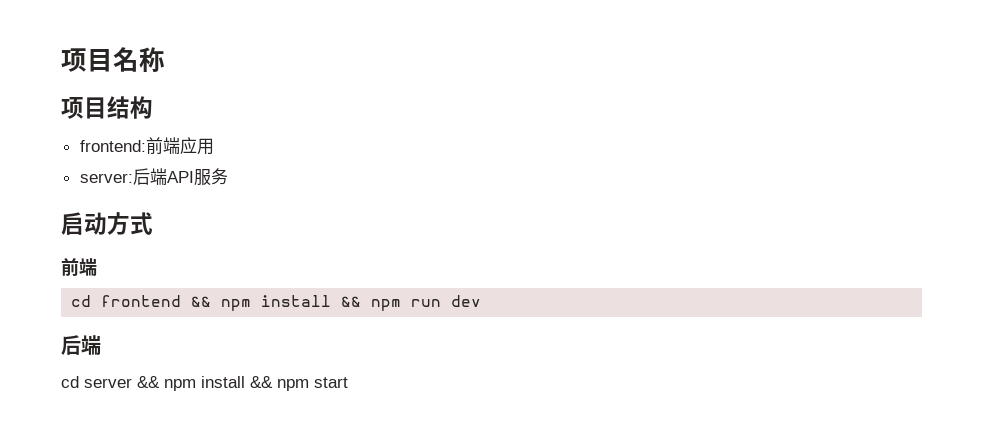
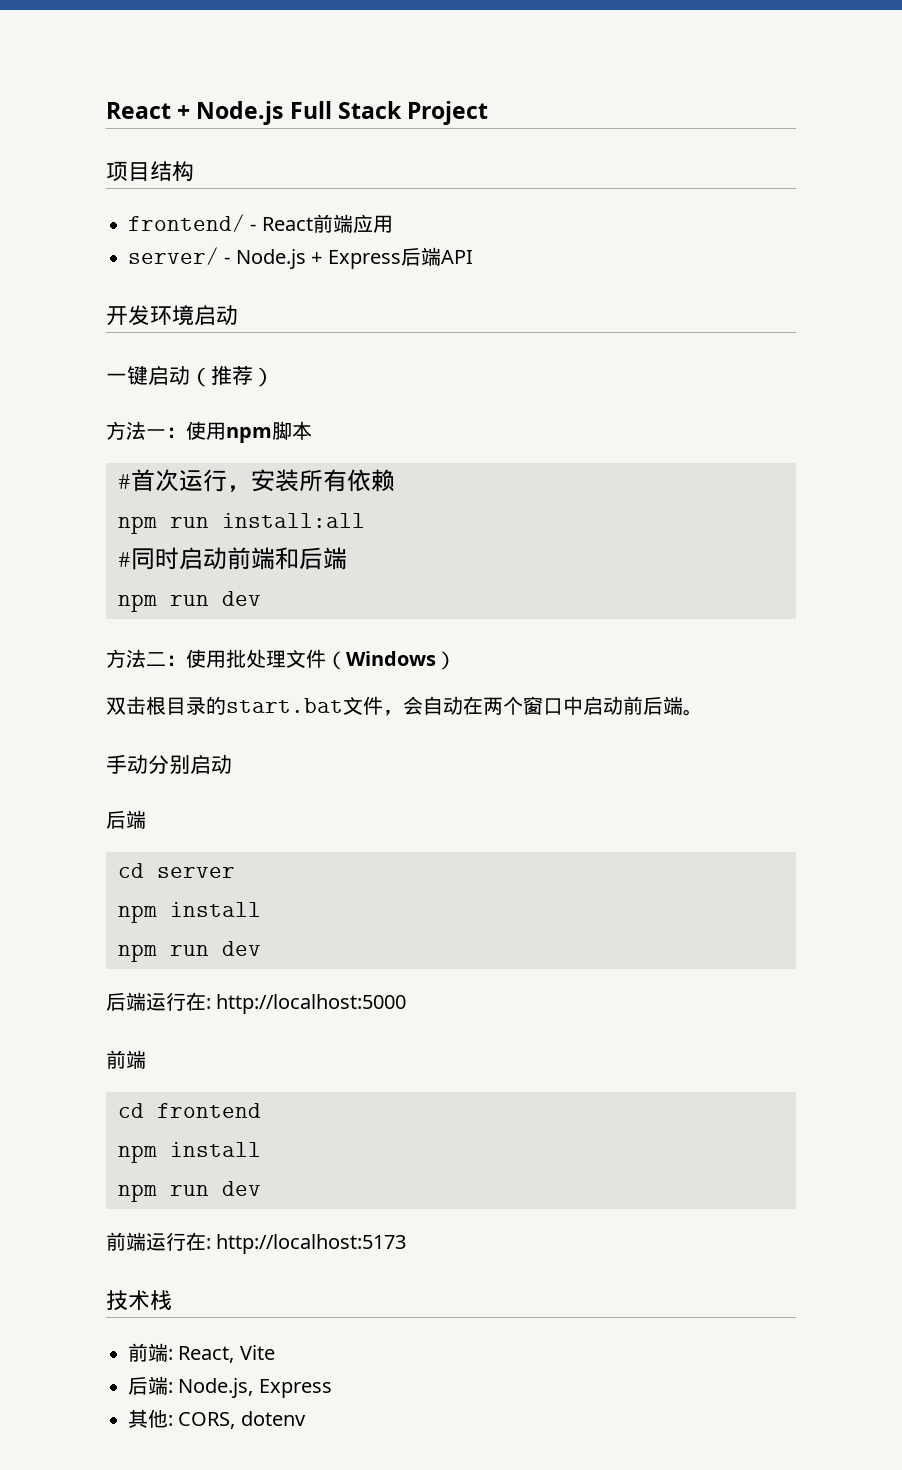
[61,47,165,73] 项目名称 -> [106,101,489,125] React + Node.js Full Stack Project
[79,140,146,152] frontend: -> [128,214,313,232] frontend/ - React
[79,173,133,183] server: -> [128,247,401,269] server/ - Node.js + Express
[193,168,228,186] [61,212,153,235] 服务 // 启动方式 -> [106,305,238,326] [106,365,274,387] [106,421,312,443] [118,469,395,492] [118,513,365,534] [118,547,347,570] [118,591,261,612] [106,649,456,670] [106,696,703,716] [106,754,232,774] [106,810,146,829] [118,863,235,878] [118,902,261,923] [118,941,261,962] [106,992,407,1014] // 开发环境启动 // 一键启动（推荐） // 方法一：使用npm脚本 // #首次运行，安装所有依赖 // npm run install:all // #同时启动前端和后端 // npm run dev // 方法二：使用批处理文件（Windows） // 双击根目录的start.bat文件，会自动在两个窗口中启动前后端。 // 手动分别启动 // 后端 // cd server // npm install // npm run dev // 后端运行在: http://localhost:5000
[191,295,482,311] [61,335,101,355] [61,376,348,391] && npm install && npm run dev // 后端 // cd server && npm install && npm start -> [118,1142,261,1163] [118,1181,261,1202] [106,1232,407,1254] [106,1290,172,1311] [128,1343,275,1363] [128,1376,332,1398] [128,1409,306,1429] // npm install // npm run dev // 前端运行在: http://localhost:5173 // 技术栈 // 前端: React, Vite // 后端: Node.js, Express // 其他: CORS, dotenv

